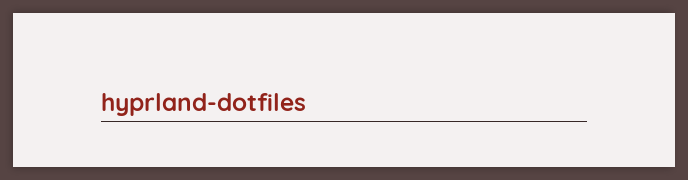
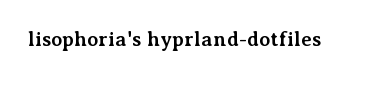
(101, 104) none -> [28,31,141,51] lisophoria's

